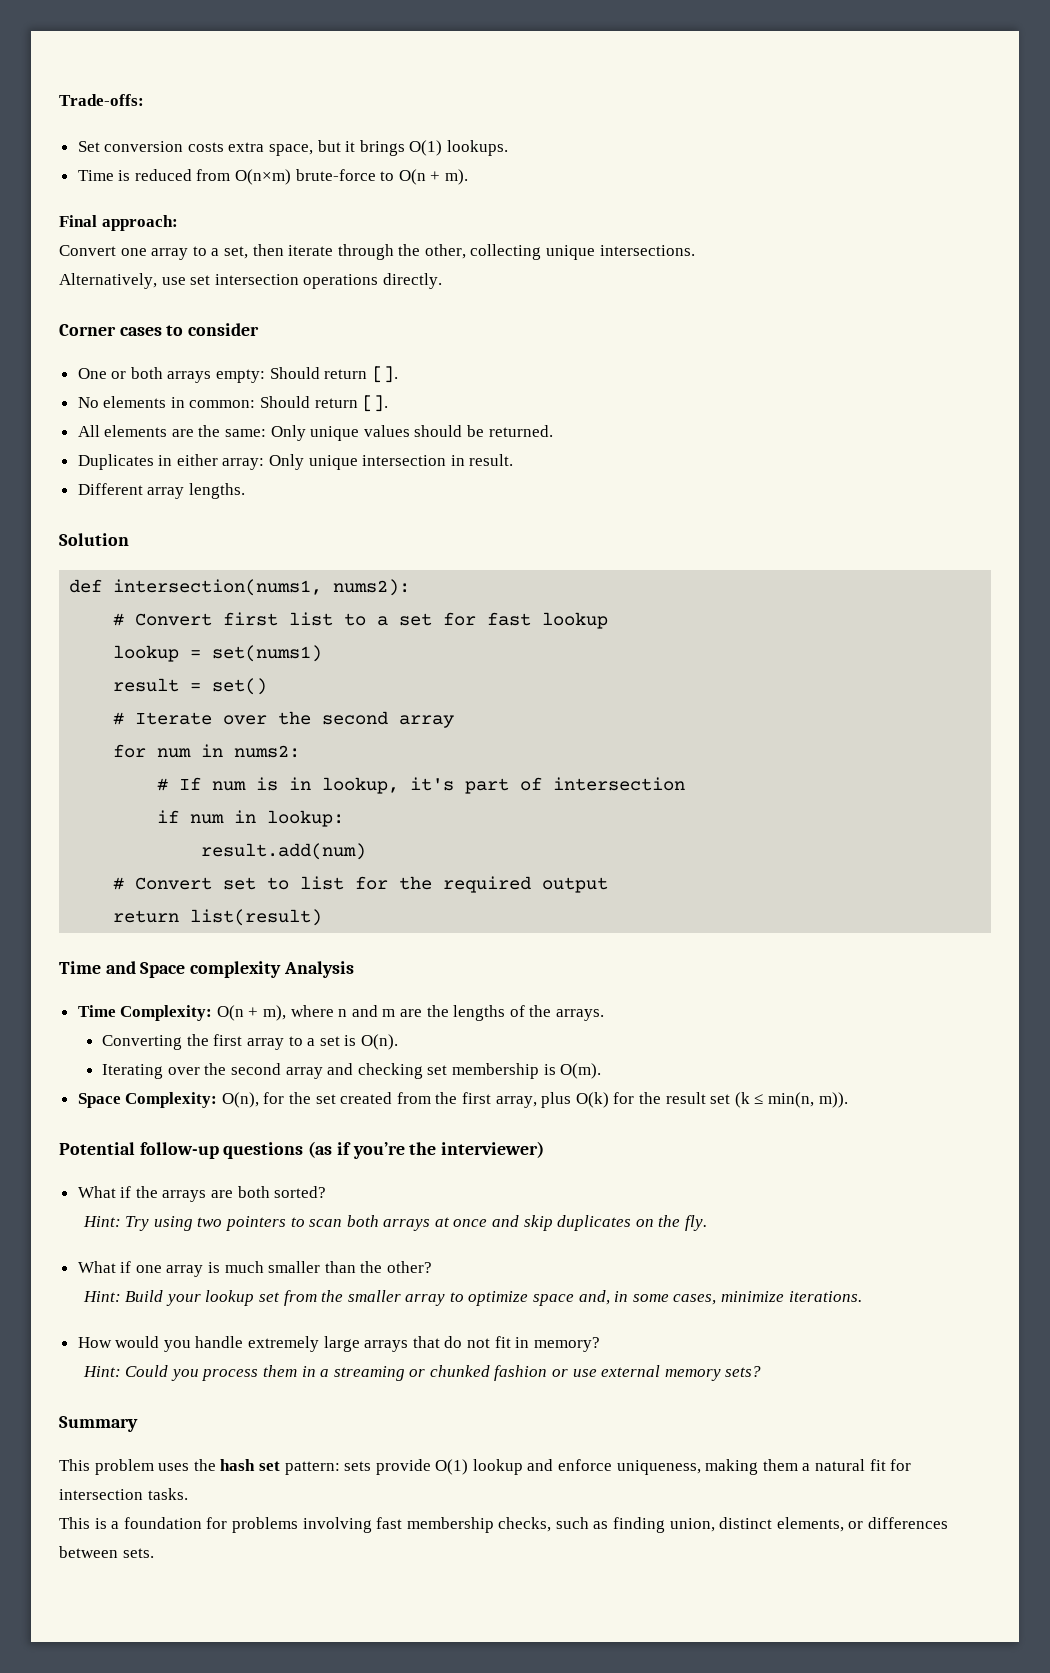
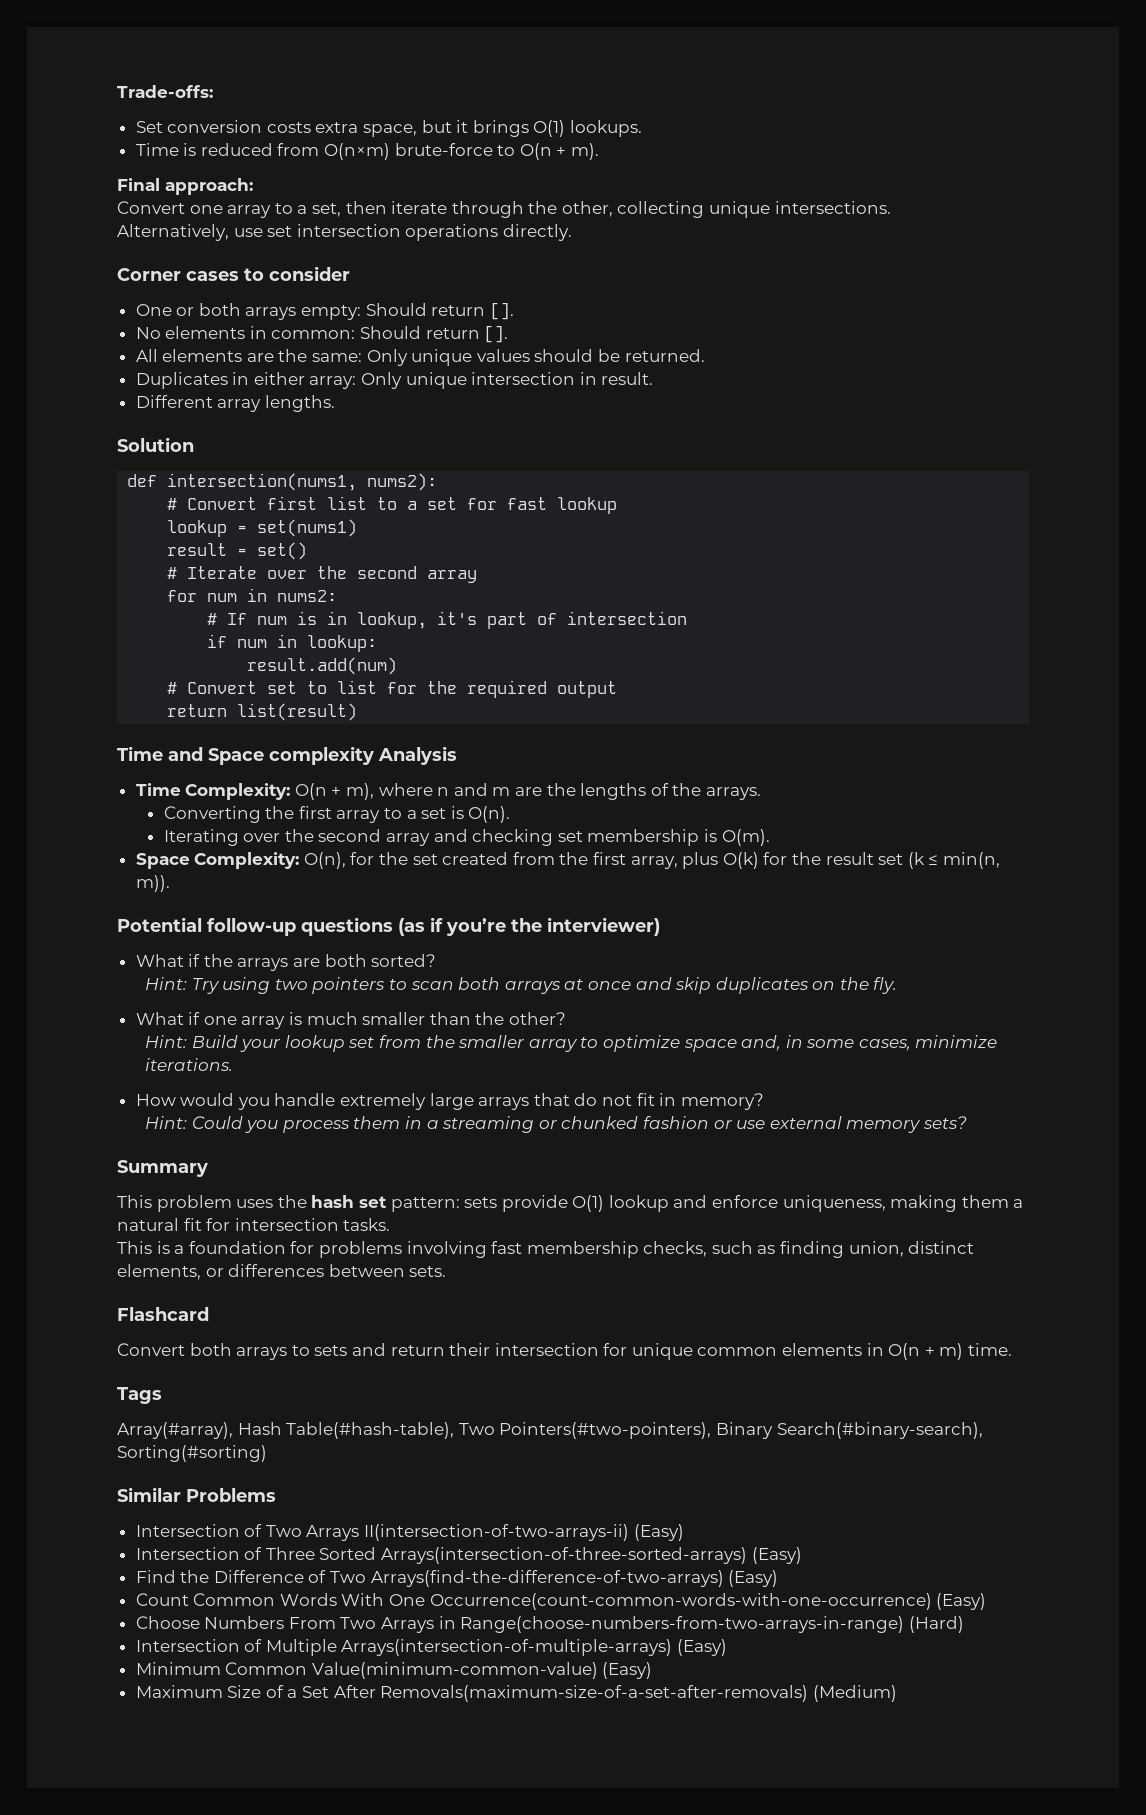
(154, 1553) none -> [117,1307,209,1321] [117,1343,1013,1360] [117,1387,162,1404] [117,1422,983,1439] [117,1445,267,1462] [117,1487,276,1502] [135,1524,684,1541] [135,1547,802,1564] [135,1570,779,1587] [135,1593,987,1610] [135,1616,964,1633] [135,1639,728,1656] [135,1662,653,1679] [135,1685,897,1702] // Flashcard // Convert both arrays to sets and return their intersection for unique common elements in O(n + m) time. // Tags // Array(#array), Hash Table(#hash-table), Two Pointers(#two-pointers), Binary Search(#binary-search), Sorting(#sorting) // Similar Problems // Intersection of Two Arrays II(intersection-of-two-arrays-ii) (Easy) // Intersection of Three Sorted Arrays(intersection-of-three-sorted-arrays) (Easy) // Find the Difference of Two Arrays(find-the-difference-of-two-arrays) (Easy) // Count Common Words With One Occurrence(count-common-words-with-one-occurrence) (Easy) // Choose Numbers From Two Arrays in Range(choose-numbers-from-two-arrays-in-range) (Hard) // Intersection of Multiple Arrays(intersection-of-multiple-arrays) (Easy) // Minimum Common Value(minimum-common-value) (Easy) // Maximum Size of a Set After Removals(maximum-size-of-a-set-after-removals) (Medium)

